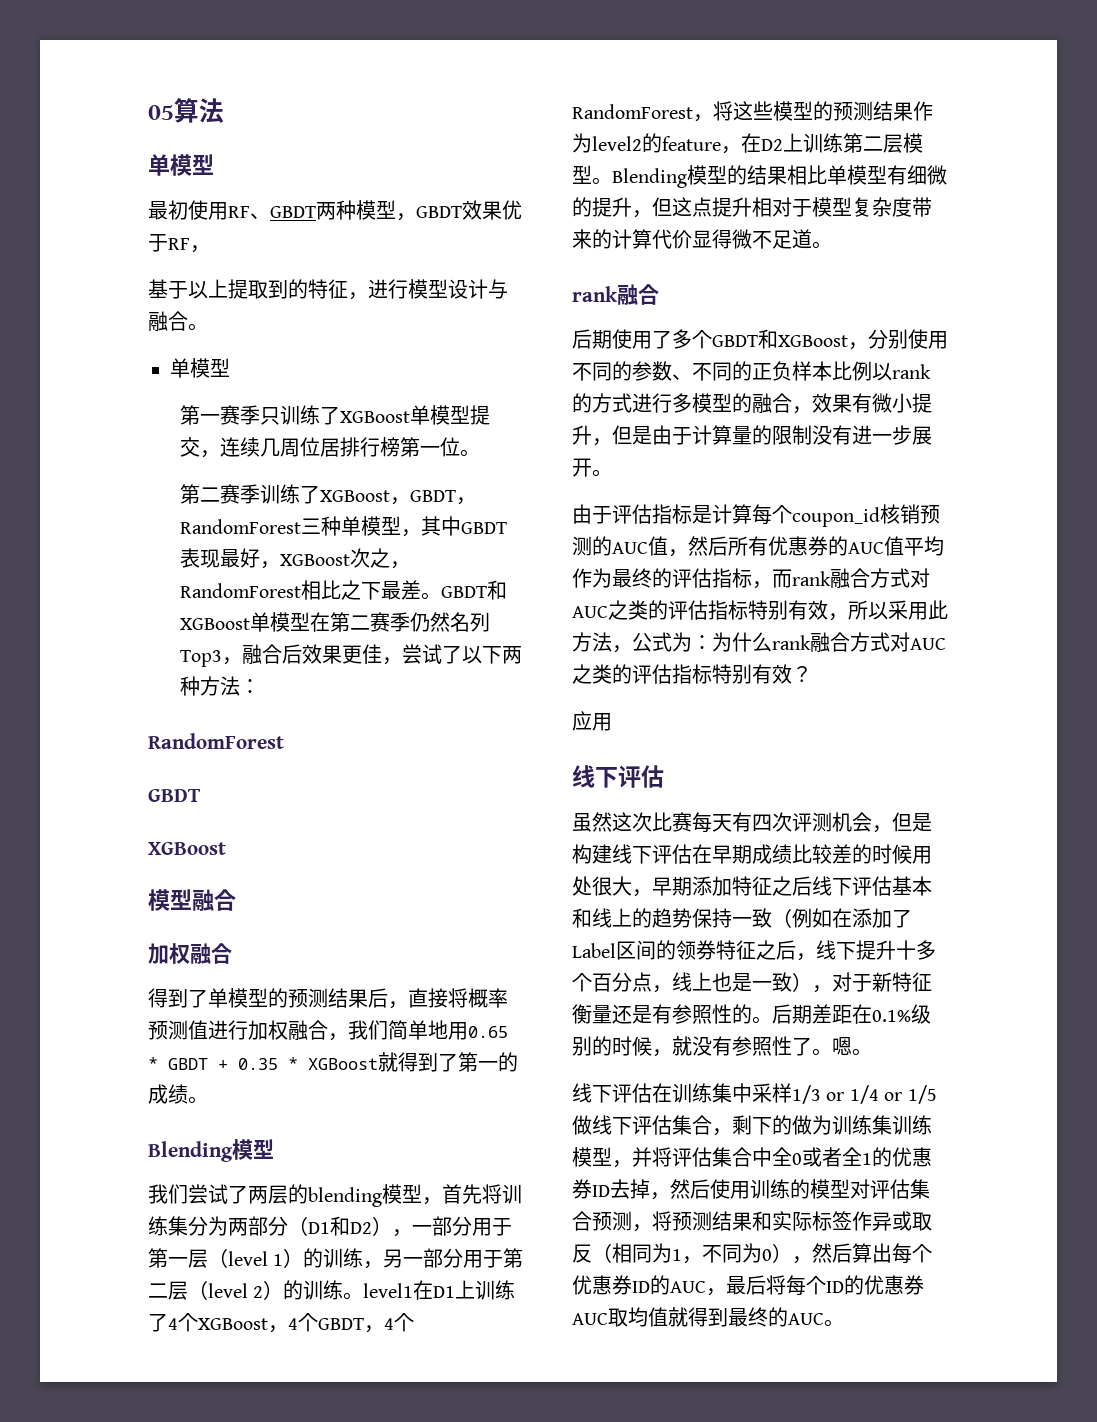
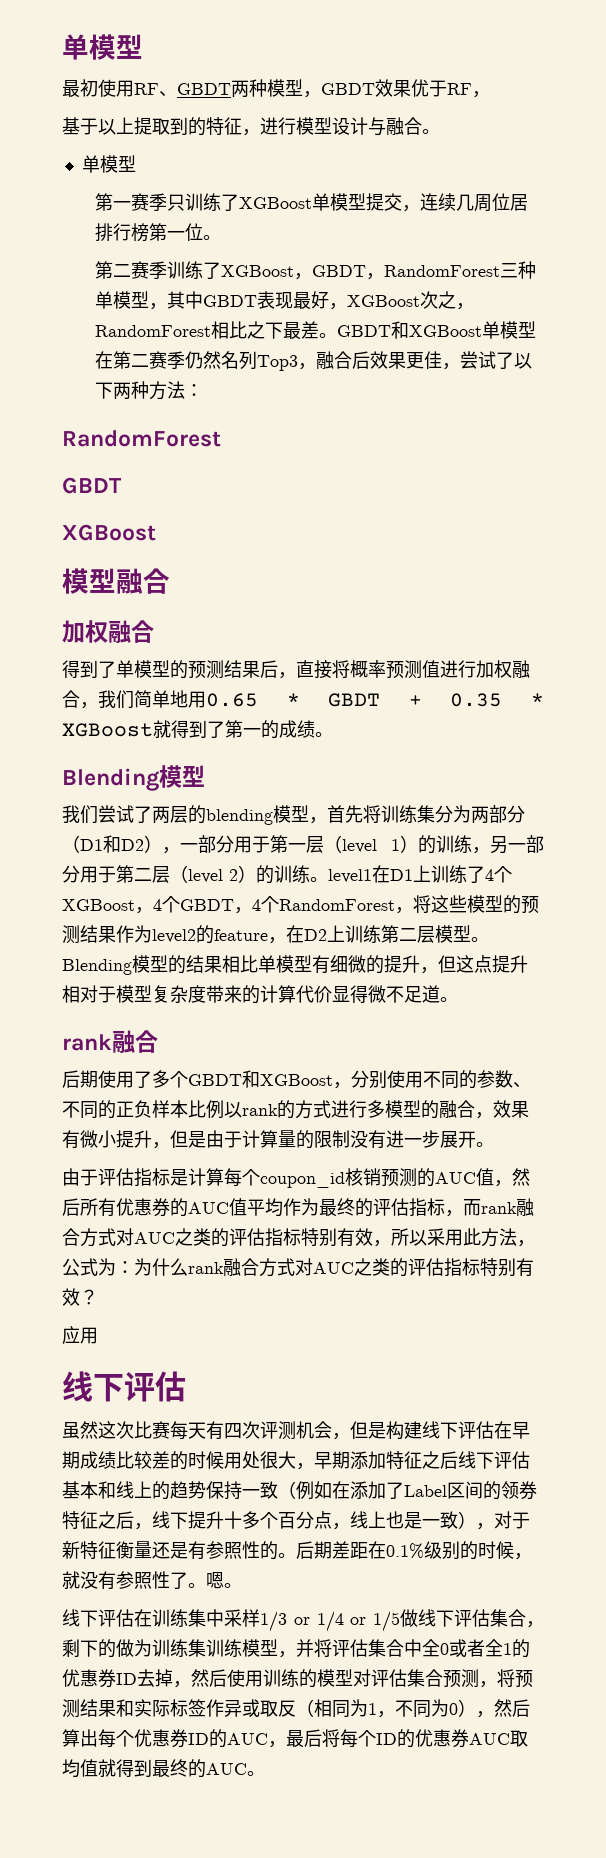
[148,98,224,123] 05算法 // -> (62, 47) none

